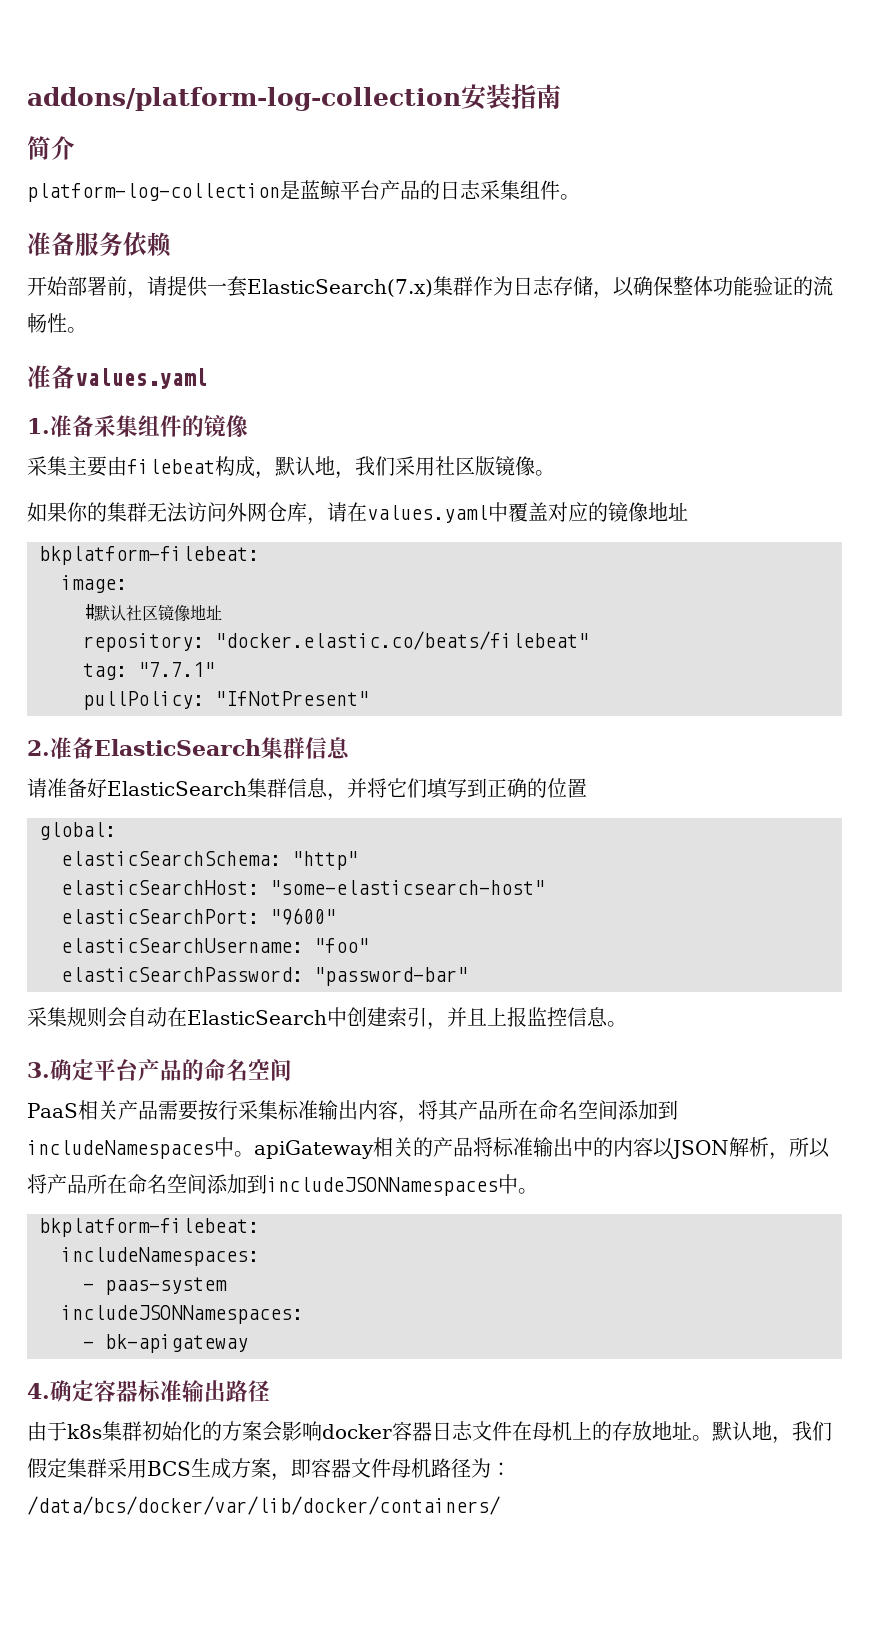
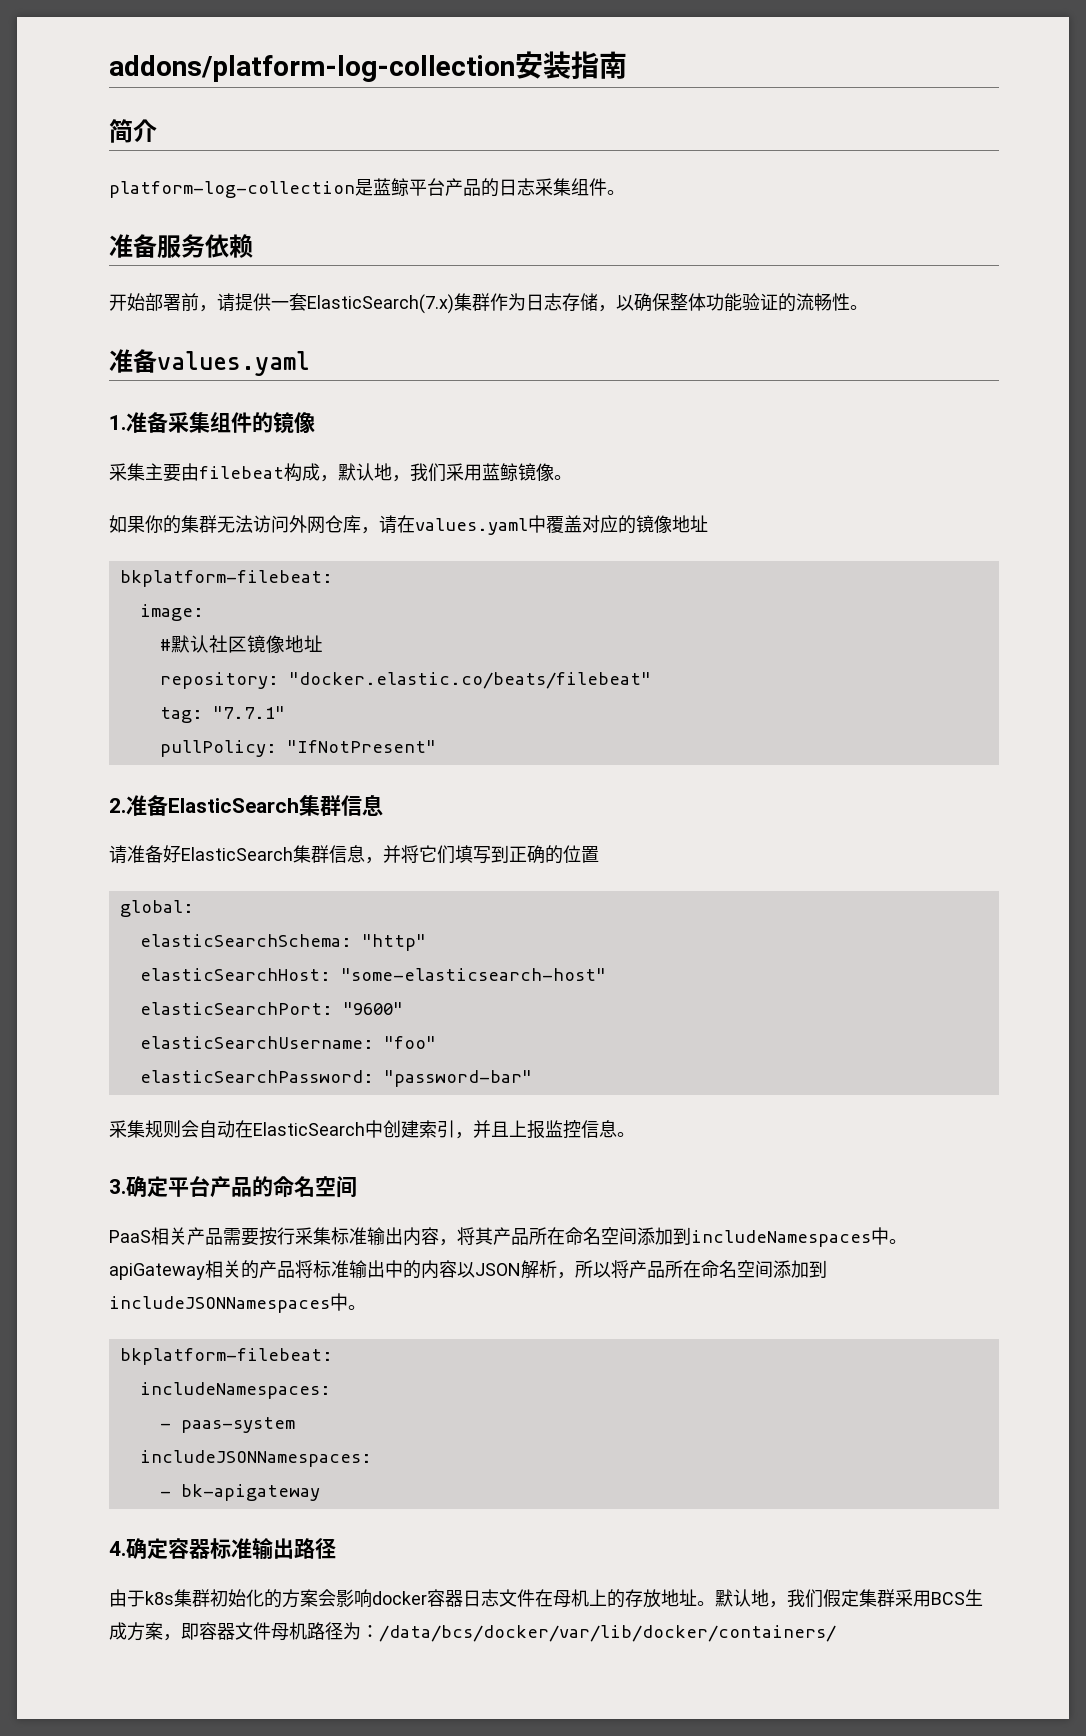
[435,456,495,476] 社区版 -> [482,463,518,481] 蓝鲸

